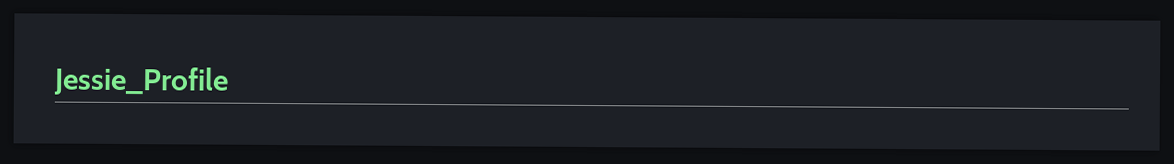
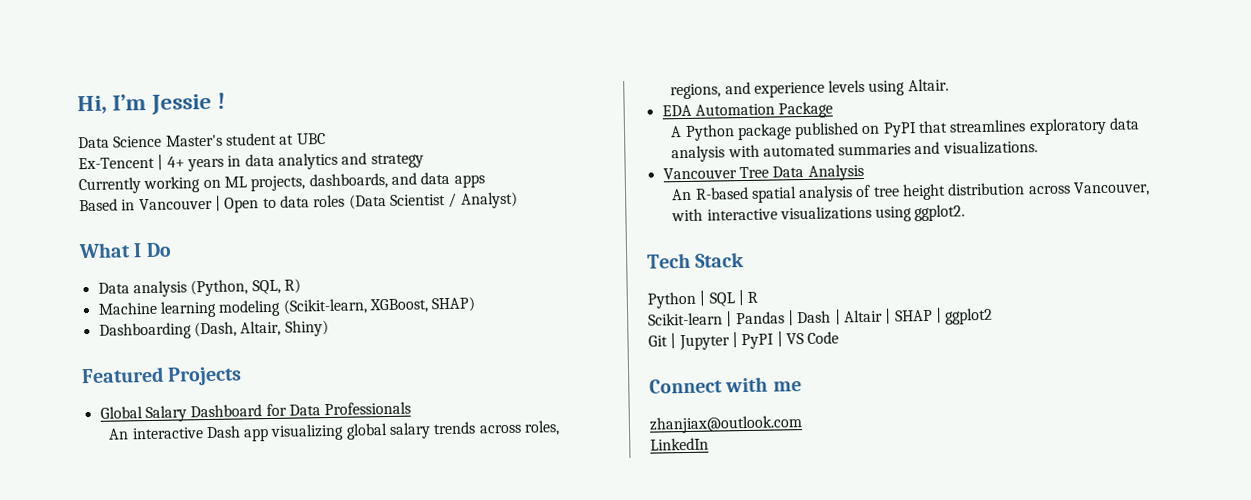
[53,66,229,96] Jessie_Profile -> [77,92,227,115] [78,132,326,149] [78,152,424,172] [78,171,485,195] [79,191,518,213] [78,242,172,259] [97,278,301,298] [97,296,477,318] [98,319,329,340] [81,366,243,386] [99,401,412,423] [108,420,561,442] [670,78,949,100] [661,101,834,119] [670,117,1141,141] [671,140,1038,163] [662,163,864,181] [671,181,1151,203] [671,204,966,222] [647,252,745,269] [647,290,759,309] [648,307,994,327] [648,331,840,351] [649,376,802,394] [649,415,803,434] [650,437,709,451] Hi, I’m Jessie ! // Data Science Master's student at UBC // Ex-Tencent | 4+ years in data analytics and strategy // Currently working on ML projects, dashboards, and data apps // Based in Vancouver | Open to data roles (Data Scientist / Analyst) // What I Do // Data analysis (Python, SQL, R) // Machine learning modeling (Scikit-learn, XGBoost, SHAP) // Dashboarding (Dash, Altair, Shiny) // Featured Projects // Global Salary Dashboard for Data Professionals // An interactive Dash app visualizing global salary trends across roles, regions, and experience levels using Altair. // EDA Automation Package // A Python package published on PyPI that streamlines exploratory data analysis with automated summaries and visualizations. // Vancouver Tree Data Analysis // An R-based spatial analysis of tree height distribution across Vancouver, with interactive visualizations using ggplot2. // Tech Stack // Python | SQL | R // Scikit-learn | Pandas | Dash | Altair | SHAP | ggplot2 // Git | Jupyter | PyPI | VS Code // Connect with me // zhanjiax@outlook.com // LinkedIn

